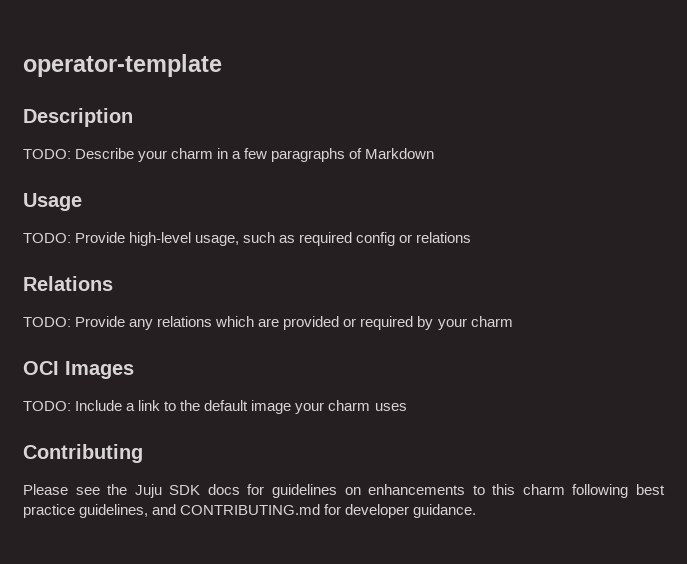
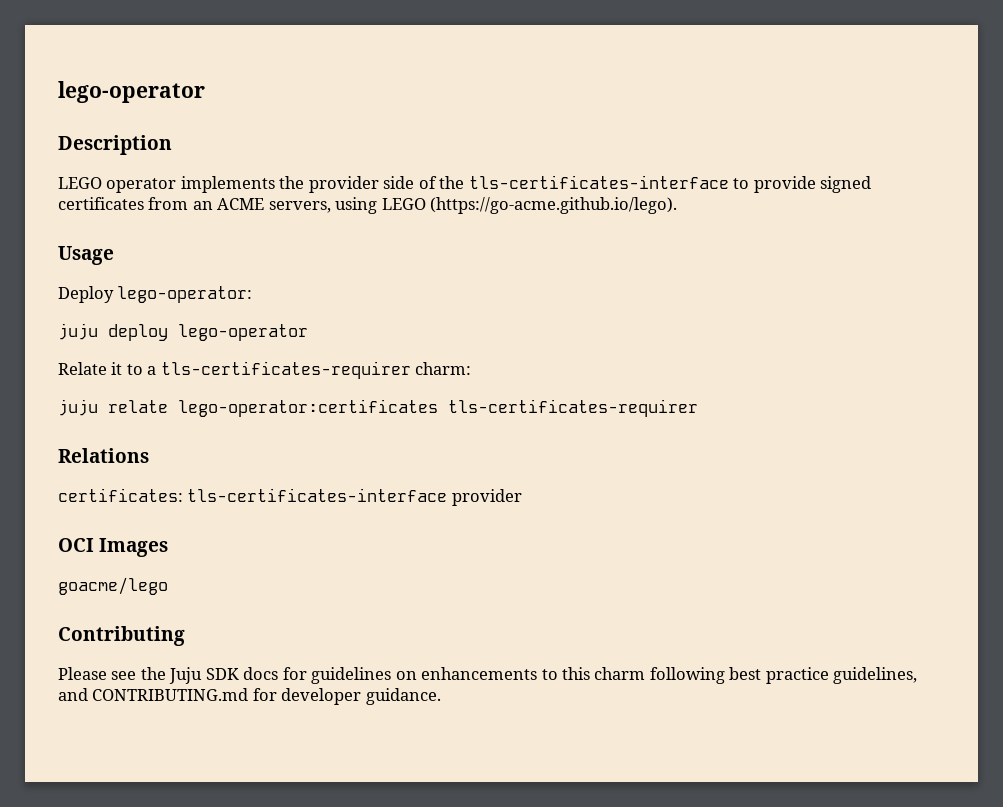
[23,54,222,77] operator-template -> [58,81,205,103] lego-operator
[23,148,435,162] [23,193,82,211] [23,232,472,246] [23,276,113,291] [23,316,513,330] [23,361,134,379] [23,400,407,414] TODO: Describe your charm in a few paragraphs of Markdown // Usage // TODO: Provide high-level usage, such as required config or relations // Relations // TODO: Provide any relations which are provided or required by your charm // OCI Images // TODO: Include a link to the default image your charm uses -> [58,175,872,193] [58,197,678,214] [58,246,114,265] [58,286,253,303] [58,323,308,341] [58,361,472,379] [58,399,698,417] [58,448,149,463] [58,488,522,506] [58,538,169,557] [58,577,168,595] LEGO operator implements the provider side of the tls-certificates-interface to provide signed certificates from an ACME servers, using LEGO (https://go-acme.github.io/lego). // Usage // Deploy lego-operator: // juju deploy lego-operator // Relate it to a tls-certificates-requirer charm: // juju relate lego-operator:certificates tls-certificates-requirer // Relations // certificates: tls-certificates-interface provider // OCI Images // goacme/lego

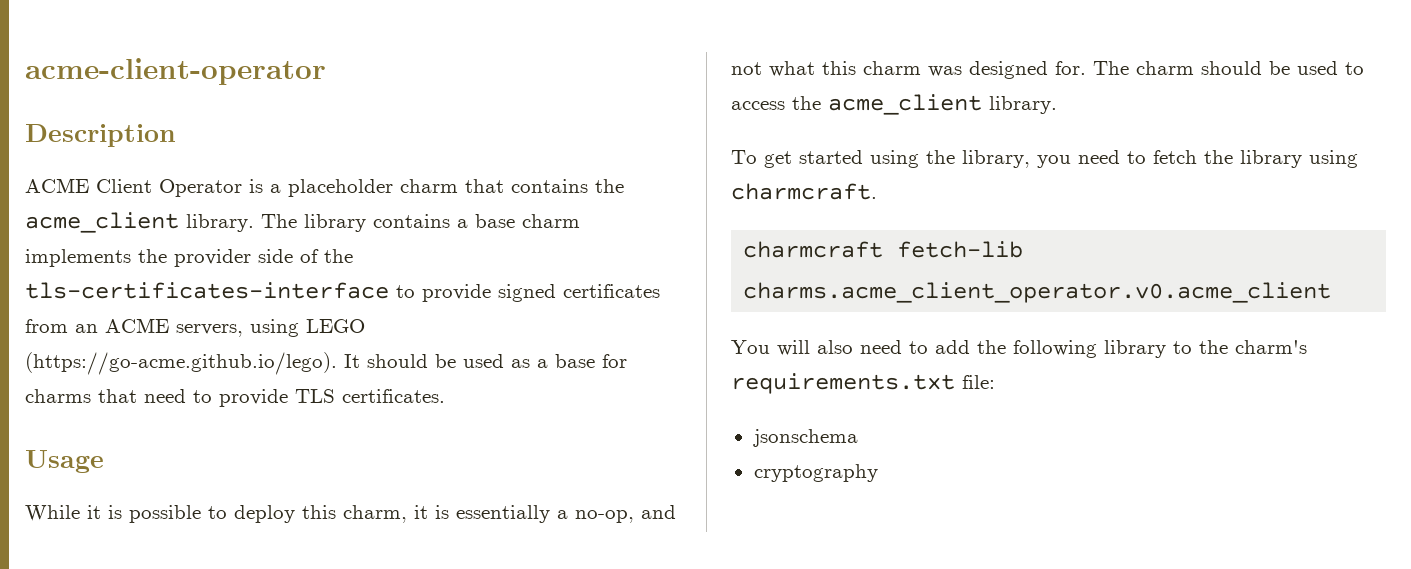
[58,81,205,103] lego-operator -> [25,58,326,85] acme-client-operator
[58,177,177,193] LEGO operator -> [25,178,624,197] [25,212,580,233] ACME Client Operator is a placeholder charm that contains the acme_client library. The library contains a base charm
[58,246,114,265] [58,286,253,303] [58,323,308,341] [58,361,472,379] [58,399,698,417] [58,448,149,463] [58,488,522,506] [58,538,169,557] [58,577,168,595] [58,626,185,646] [58,667,918,684] [58,688,441,705] // Usage // Deploy lego-operator: // juju deploy lego-operator // Relate it to a tls-certificates-requirer charm: // juju relate lego-operator:certificates tls-certificates-requirer // Relations // certificates: tls-certificates-interface provider // OCI Images // goacme/lego // Contributing // Please see the Juju SDK docs for guidelines on enhancements to this charm following best practice guidelines, and CONTRIBUTING.md for developer guidance. -> [344,354,627,368] [25,389,445,407] [25,450,104,473] [25,505,676,523] [731,61,1364,79] [731,94,1057,115] [731,150,1358,168] [731,183,877,200] [743,241,1024,258] [743,282,1332,303] [731,340,1307,358] [731,373,995,394] [752,429,858,447] [753,464,878,482] It should be used as a base for charms that need to provide TLS certificates. // Usage // While it is possible to deploy this charm, it is essentially a no-op, and not what this charm was designed for. The charm should be used to access the acme_client library. // To get started using the library, you need to fetch the library using charmcraft. // charmcraft fetch-lib charms.acme_client_operator.v0.acme_client // You will also need to add the following library to the charm's requirements.txt file: // jsonschema // cryptography

